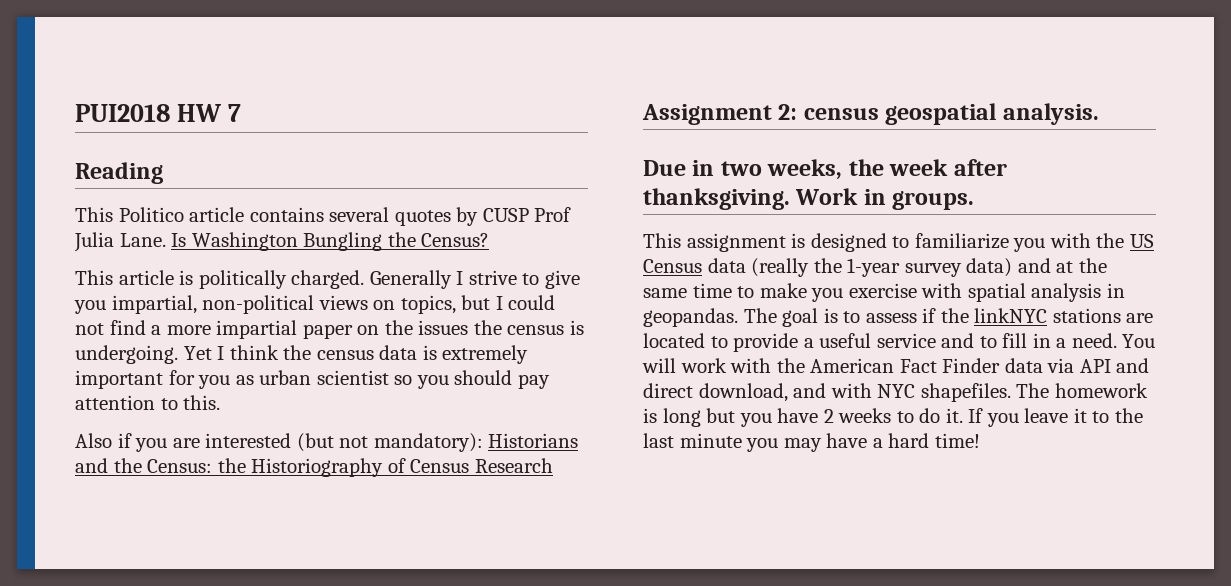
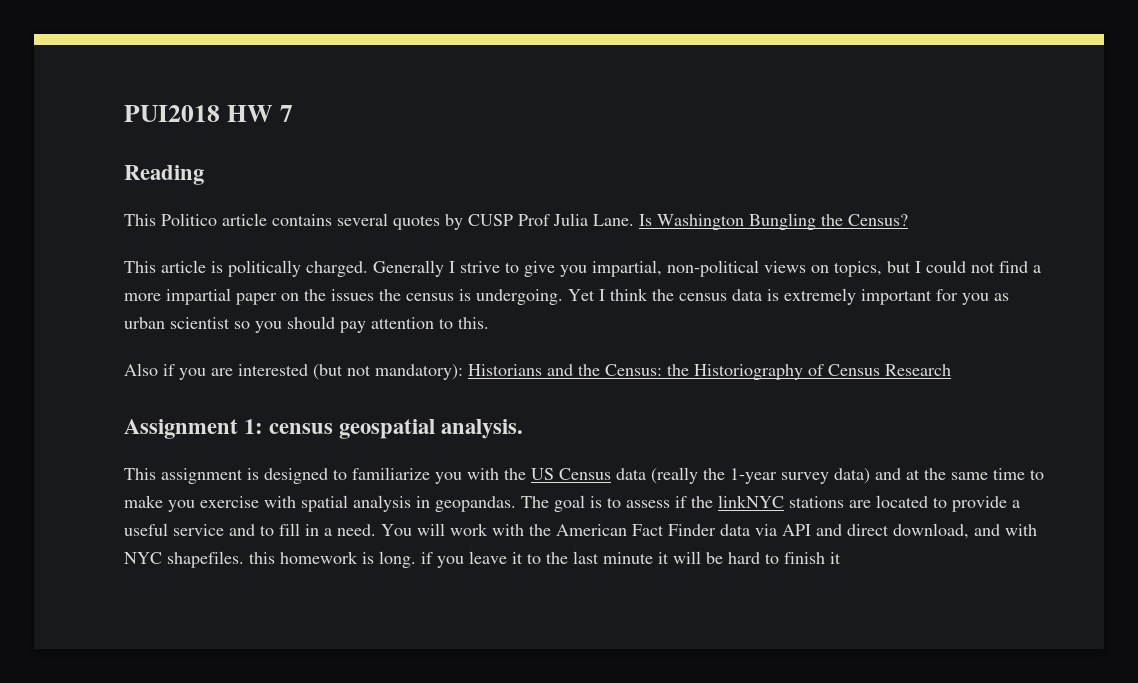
[778,104,798,120] 2: -> [244,419,264,434] 1:
[643,159,1007,180] [643,188,975,210] // Due in two weeks, the week after thanksgiving. Work in groups. -> (524, 429) none
[1016,383,1050,398] The -> [249,552,275,564] this
[662,408,984,427] long but you have 2 weeks to do it. If -> [379,551,433,568] long. if
[746,433,980,452] you may have a hard time! -> [658,551,841,564] it will be hard to finish it

